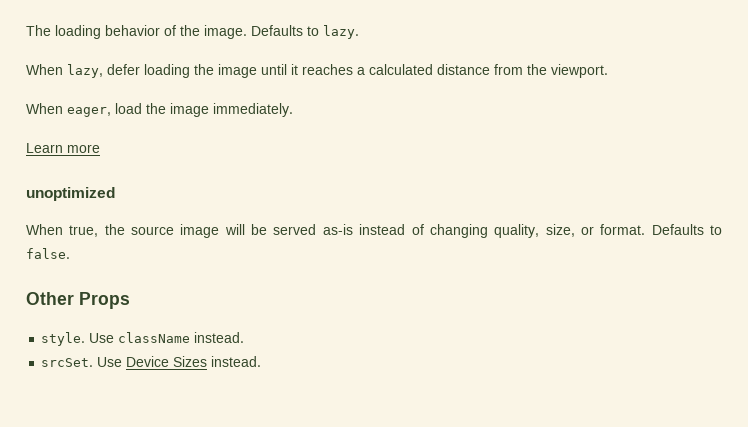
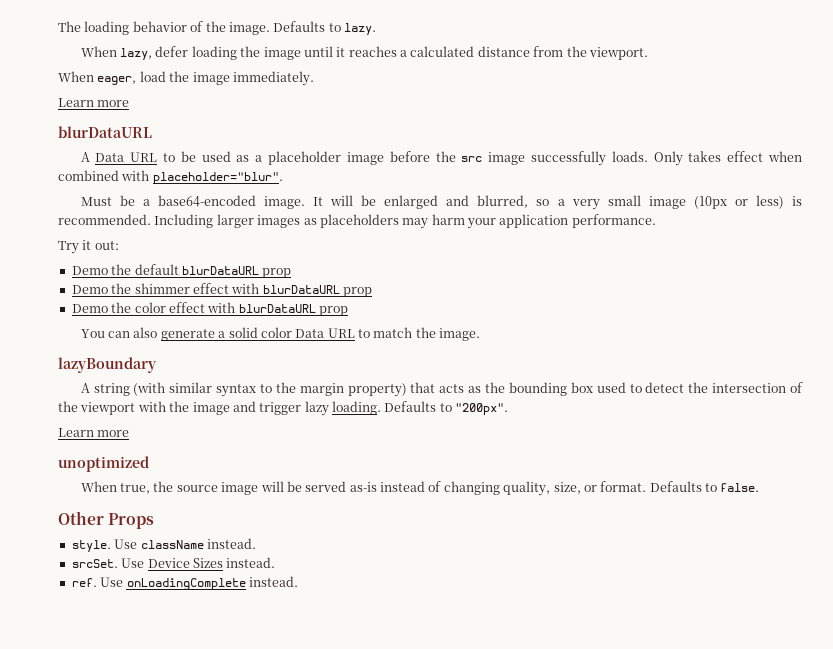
(100, 148) none -> [58,126,152,138] [80,151,802,166] [58,170,283,184] [80,195,803,210] [58,214,656,229] [58,240,119,254] [71,264,292,278] [71,283,372,297] [71,302,348,316] [80,327,481,341] [58,357,157,373] [80,382,803,397] [58,401,509,416] [58,428,130,437] // blurDataURL // A Data URL to be used as a placeholder image before the src image successfully loads. Only takes effect when combined with placeholder="blur". // Must be a base64-encoded image. It will be enlarged and blurred, so a very small image (10px or less) is recommended. Including larger images as placeholders may harm your application performance. // Try it out: // Demo the default blurDataURL prop // Demo the shimmer effect with blurDataURL prop // Demo the color effect with blurDataURL prop // You can also generate a solid color Data URL to match the image. // lazyBoundary // A string (with similar syntax to the margin property) that acts as the bounding box used to detect the intersection of the viewport with the image and trigger lazy loading. Defaults to "200px". // Learn more
(262, 361) none -> [71,576,298,590] // ref. Use onLoadingComplete instead.

